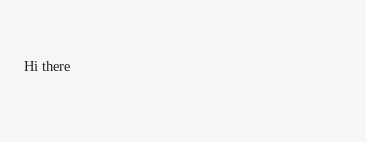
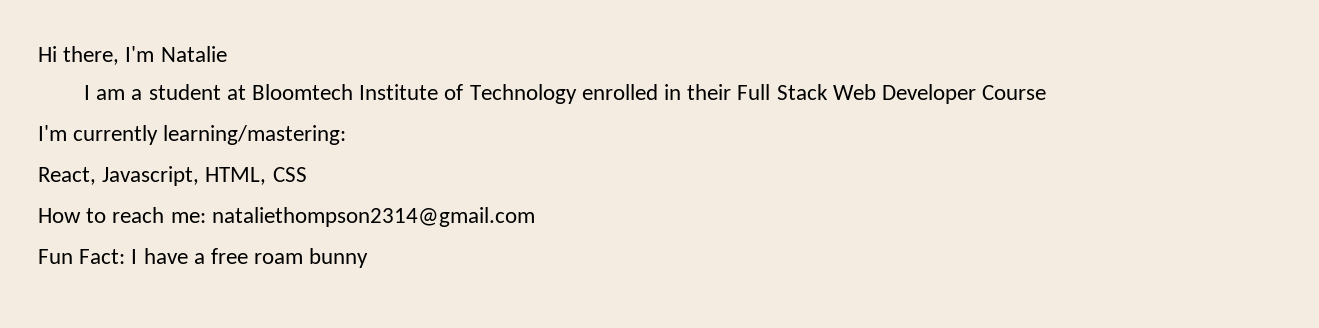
[42,61,70,71] there -> [63,46,227,65] [83,84,1047,104] [38,125,347,145] [38,166,307,186] [38,207,535,227] [38,248,369,268] there, I'm Natalie // I am a student at Bloomtech Institute of Technology enrolled in their Full Stack Web Developer Course // I'm currently learning/mastering: // React, Javascript, HTML, CSS // How to reach me: nataliethompson2314@gmail.com // Fun Fact: I have a free roam bunny

